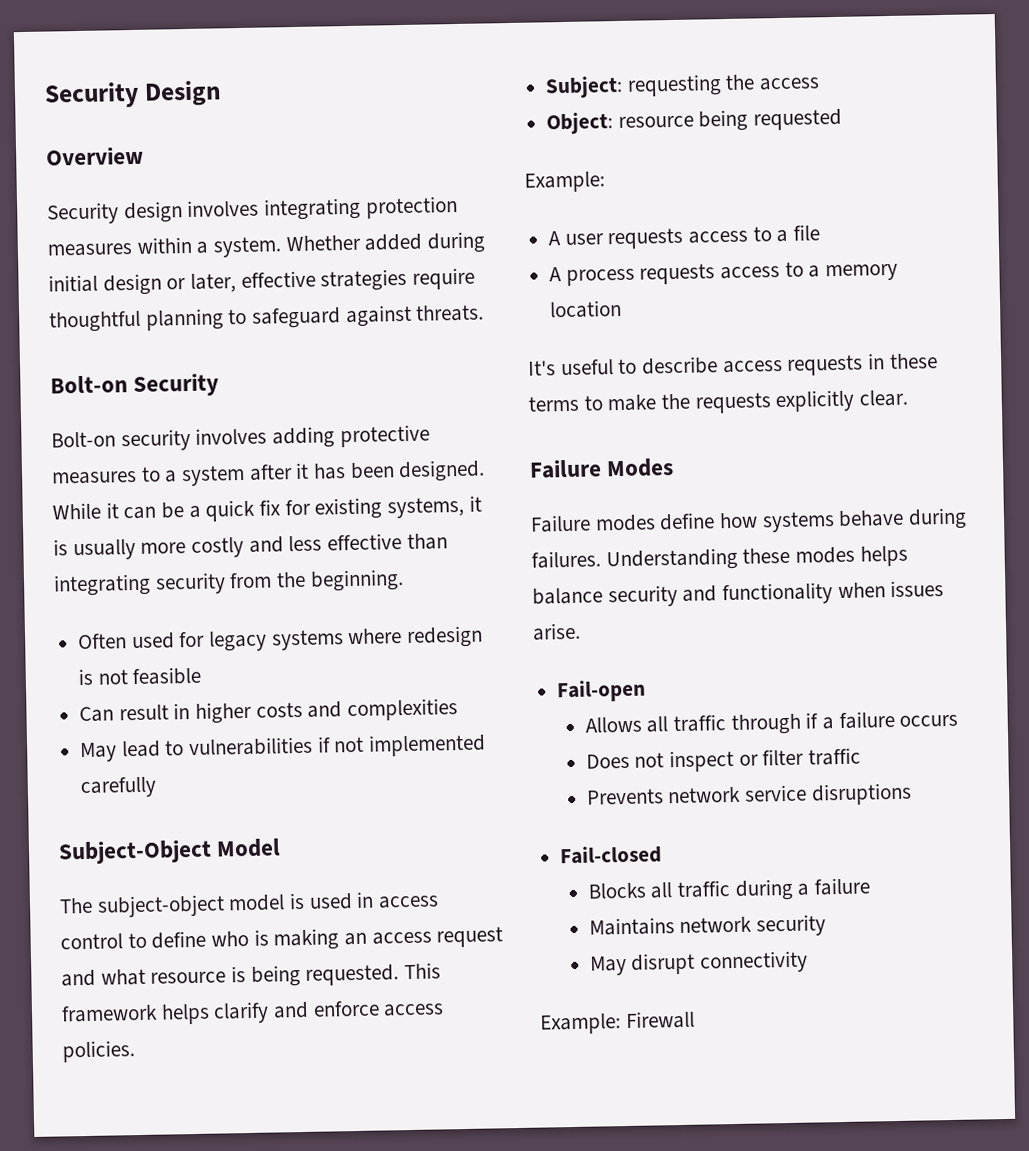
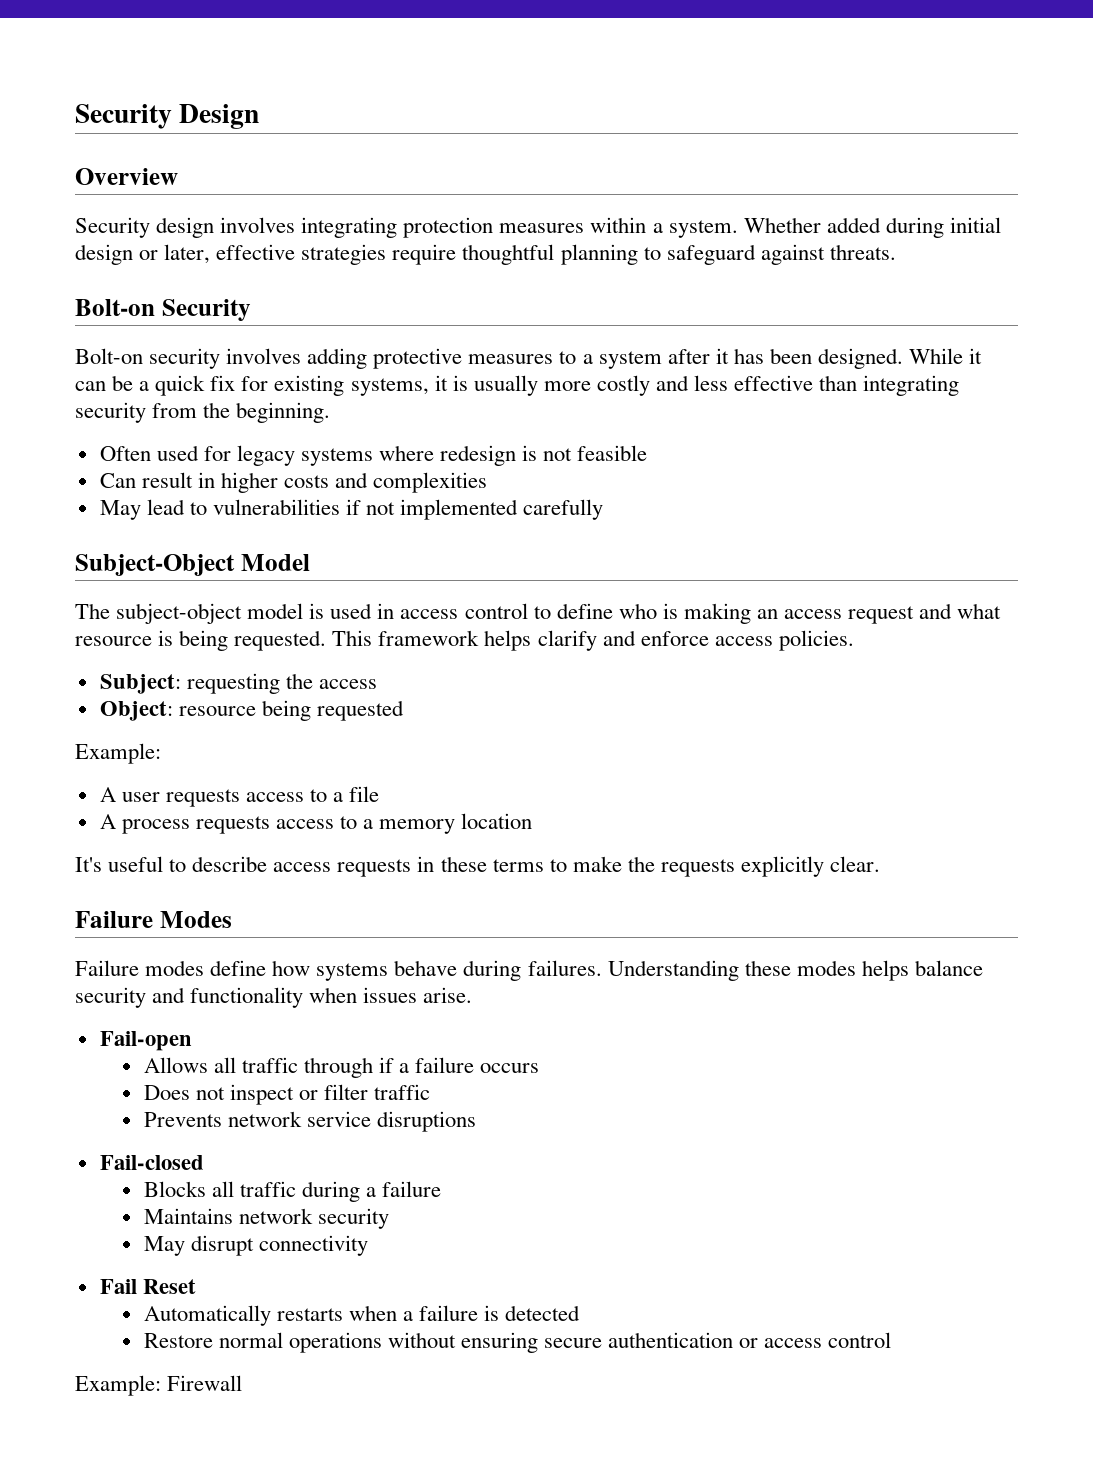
(808, 962) none -> [99,1279,196,1294] [143,1305,581,1326] [143,1332,892,1353] // Fail Reset // Automatically restarts when a failure is detected // Restore normal operations without ensuring secure authentication or access control

